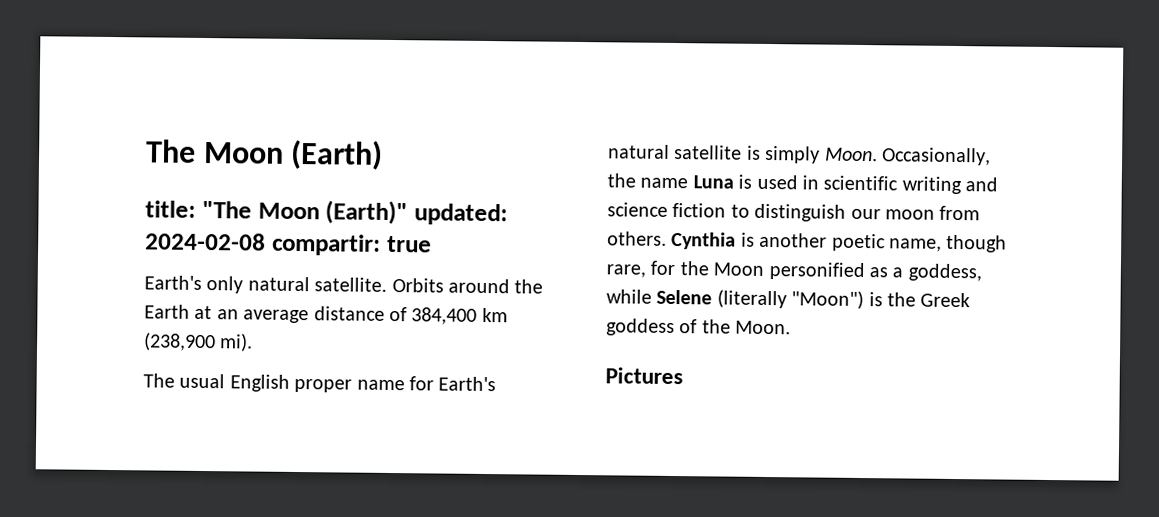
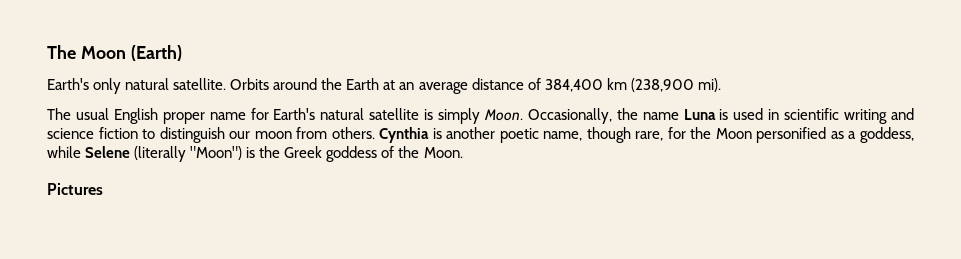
[145,200,508,226] [145,232,432,256] // title: "The Moon (Earth)" updated: 2024-02-08 compartir: true -> (182, 53) none

